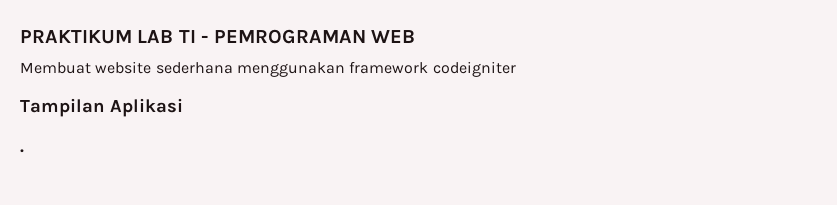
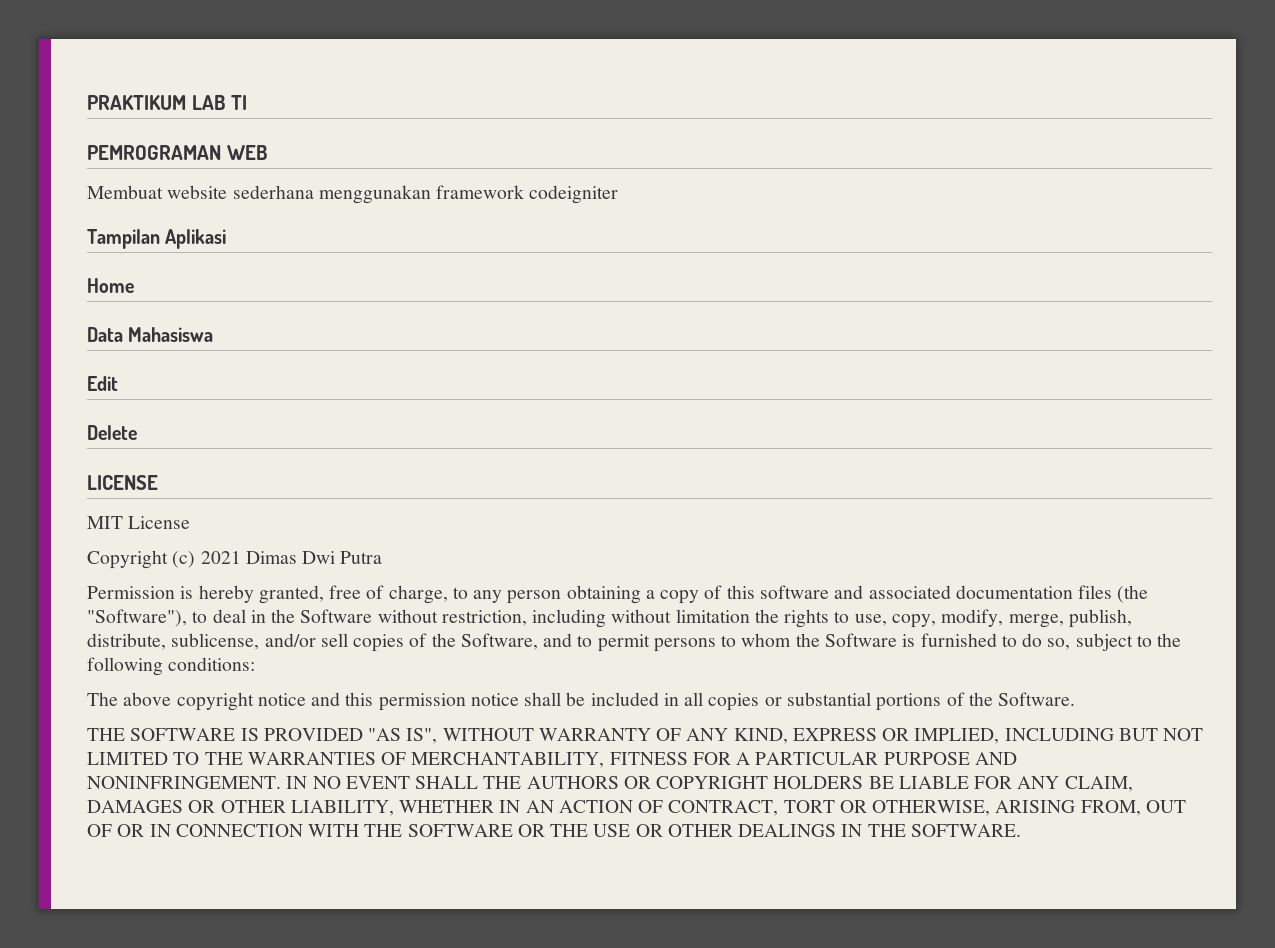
[201,35,209,43] - -> (248, 102) //
[20,149,24,153] . -> [87,278,134,293] [87,327,214,342] [87,376,118,391] [87,425,137,440] [87,475,158,490] [87,516,191,529] [87,550,383,569] [87,585,1149,604] [87,609,1132,628] [87,633,1182,652] [87,657,256,676] [87,692,1076,711] [87,728,1204,744] [87,752,1017,768] [87,776,1133,792] [87,800,1186,816] [87,824,1021,837] Home // Data Mahasiswa // Edit // Delete // LICENSE // MIT License // Copyright (c) 2021 Dimas Dwi Putra // Permission is hereby granted, free of charge, to any person obtaining a copy of this software and associated documentation files (the "Software"), to deal in the Software without restriction, including without limitation the rights to use, copy, modify, merge, publish, distribute, sublicense, and/or sell copies of the Software, and to permit persons to whom the Software is furnished to do so, subject to the following conditions: // The above copyright notice and this permission notice shall be included in all copies or substantial portions of the Software. // THE SOFTWARE IS PROVIDED "AS IS", WITHOUT WARRANTY OF ANY KIND, EXPRESS OR IMPLIED, INCLUDING BUT NOT LIMITED TO THE WARRANTIES OF MERCHANTABILITY, FITNESS FOR A PARTICULAR PURPOSE AND NONINFRINGEMENT. IN NO EVENT SHALL THE AUTHORS OR COPYRIGHT HOLDERS BE LIABLE FOR ANY CLAIM, DAMAGES OR OTHER LIABILITY, WHETHER IN AN ACTION OF CONTRACT, TORT OR OTHERWISE, ARISING FROM, OUT OF OR IN CONNECTION WITH THE SOFTWARE OR THE USE OR OTHER DEALINGS IN THE SOFTWARE.

